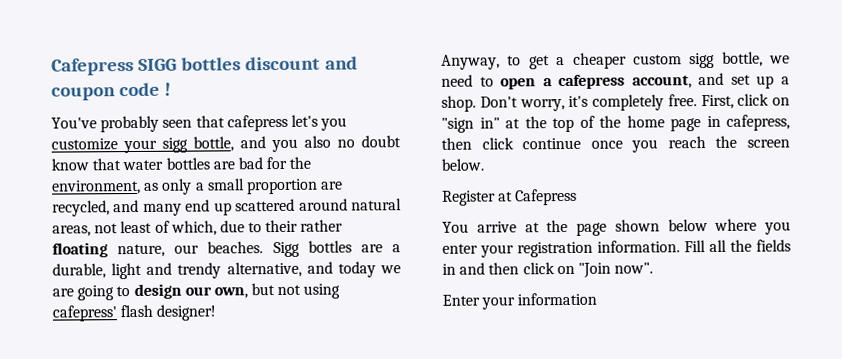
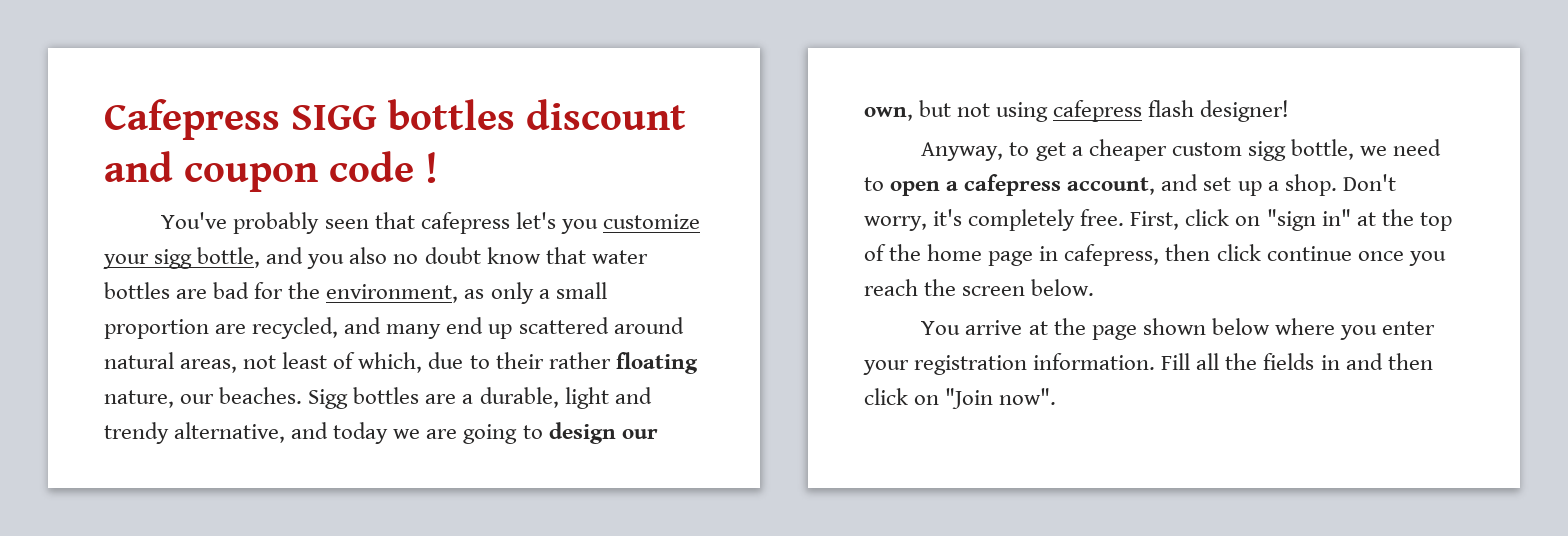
[52,305,117,322] cafepress' -> [1053,100,1143,122] cafepress
[442,188,578,206] // Register at Cafepress -> (1095, 287) none
[442,292,598,310] // Enter your information -> (1057, 396) none

